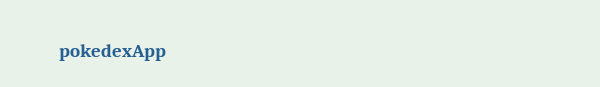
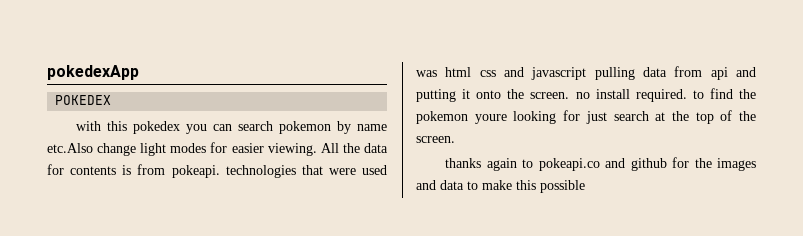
(166, 52) none -> [55,95,112,105] [76,121,388,134] [47,142,388,156] [47,164,387,178] [416,66,756,80] [416,88,756,102] [416,110,756,124] [416,136,455,143] [445,157,756,171] [416,180,585,193] // POKEDEX // with this pokedex you can search pokemon by name etc.Also change light modes for easier viewing. All the data for contents is from pokeapi. technologies that were used was html css and javascript pulling data from api and putting it onto the screen. no install required. to find the pokemon youre looking for just search at the top of the screen. // thanks again to pokeapi.co and github for the images and data to make this possible

